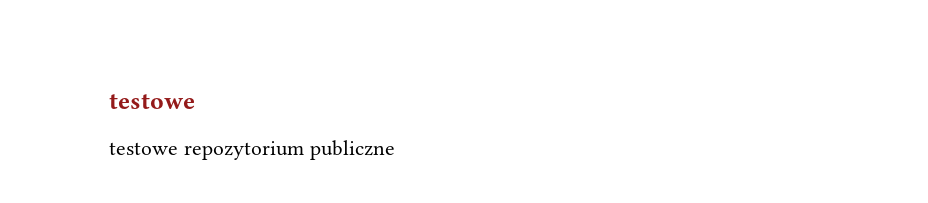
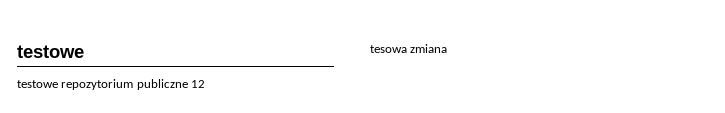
(395, 150) none -> [191,80,206,88] [370,44,448,53] 12 // tesowa zmiana

